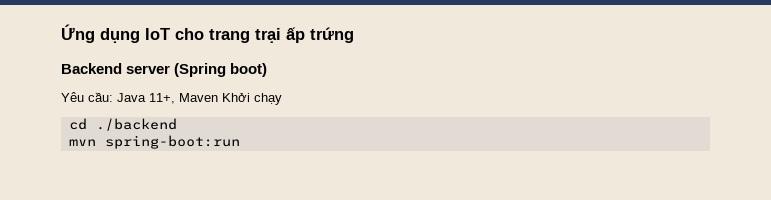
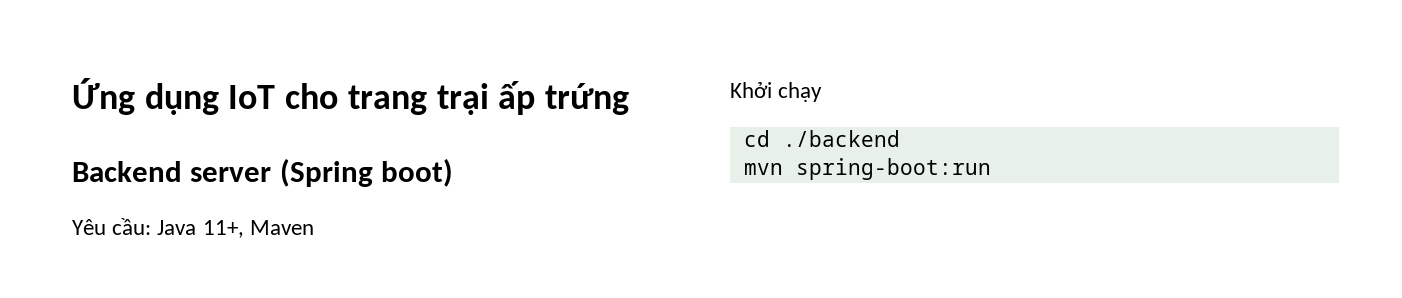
(218, 97) none -> (314, 227) //

